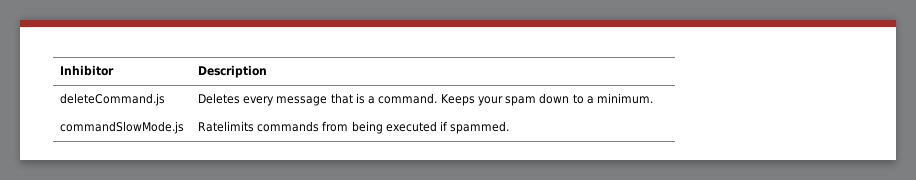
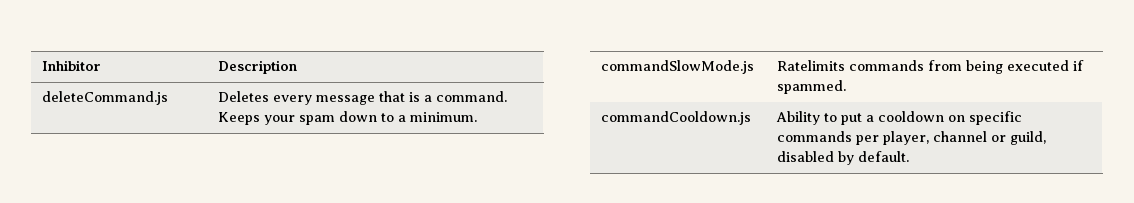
(510, 127) none -> [601,111,752,125] [776,111,1023,125] [777,131,1047,145] [777,151,910,165] // commandCooldown.js | Ability to put a cooldown on specific commands per player, channel or guild, disabled by default.

